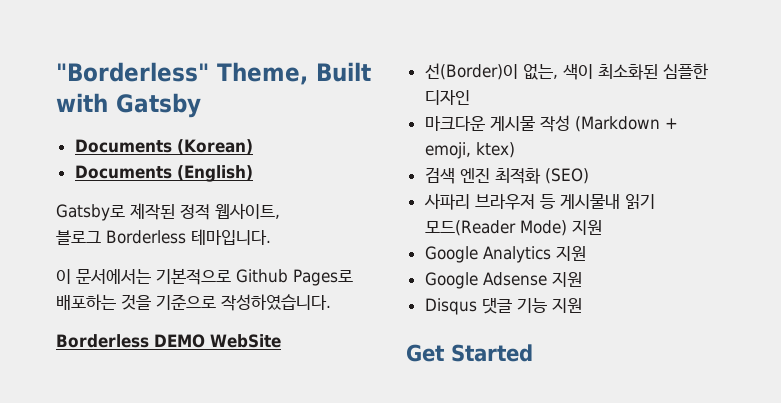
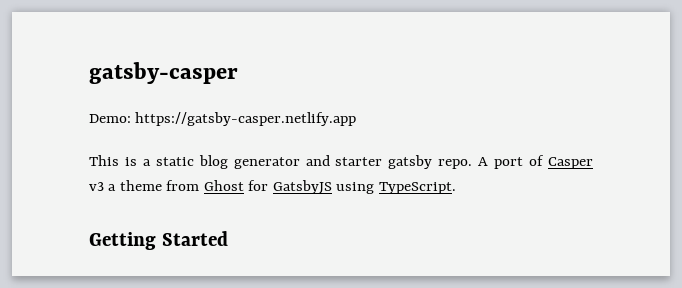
[56,62,371,85] [56,93,201,118] [74,139,253,155] [74,165,253,182] [56,203,280,221] [56,229,271,245] [56,268,353,286] [56,294,331,311] [56,334,281,348] [424,63,708,80] [424,90,470,105] [424,115,678,132] [424,142,515,159] [424,167,589,184] [423,193,655,210] [424,220,602,236] [424,246,586,263] [424,272,582,289] [424,298,582,315] [406,344,445,362] "Borderless" Theme, Built with Gatsby // Documents (Korean) // Documents (English) // Gatsby로 제작된 정적 웹사이트, // 블로그 Borderless 테마입니다. // 이 문서에서는 기본적으로 Github Pages로 배포하는 것을 기준으로 작성하였습니다. // Borderless DEMO WebSite // 선(Border)이 없는, 색이 최소화된 심플한 디자인 // 마크다운 게시물 작성 (Markdown + emoji, ktex) // 검색 엔진 최적화 (SEO) // 사파리 브라우저 등 게시물내 읽기 모드(Reader Mode) 지원 // Google Analytics 지원 // Google Adsense 지원 // Disqus 댓글 기능 지원 // Get -> [89,62,238,84] [89,112,357,126] [89,155,593,169] [89,180,456,194] [89,232,156,250] gatsby-casper // Demo: https://gatsby-casper.netlify.app // This is a static blog generator and starter gatsby repo. A port of Casper v3 a theme from Ghost for GatsbyJS using TypeScript. // Getting

